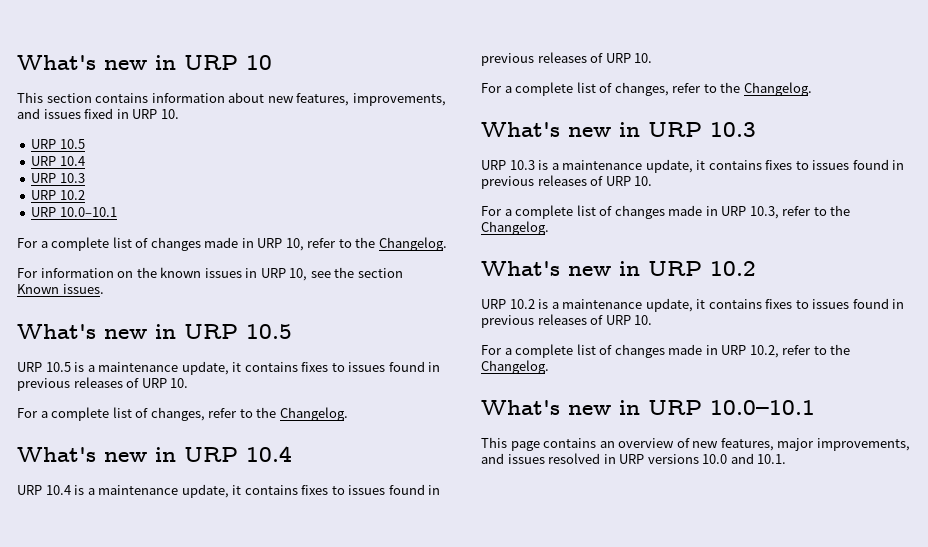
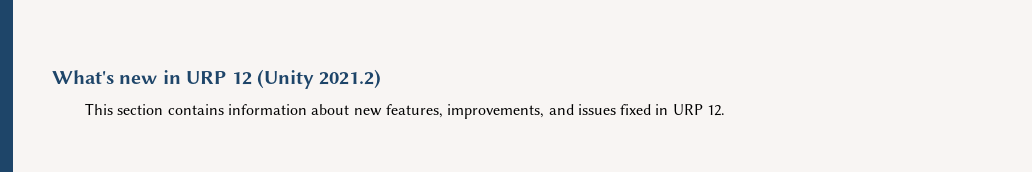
[17,55,272,70] What's new in URP 10 -> [52,69,382,89] What's new in URP 12 (Unity 2021.2)
[160,109,179,119] [31,139,85,149] [31,156,85,166] [31,173,85,183] [31,190,85,200] [31,207,117,217] [17,237,447,251] [17,267,403,281] [17,284,104,294] [17,324,292,339] [17,361,441,375] [17,377,189,391] [17,407,348,421] [17,446,292,462] [17,484,441,498] [481,52,653,66] [481,82,812,96] [481,122,756,137] [481,159,905,173] [481,175,653,189] [481,205,851,219] [481,221,549,235] [481,261,756,276] [481,298,905,312] [481,314,653,328] [481,344,851,358] [481,360,549,374] [481,400,815,415] [481,437,910,451] [481,453,787,464] 10. // URP 10.5 // URP 10.4 // URP 10.3 // URP 10.2 // URP 10.0–10.1 // For a complete list of changes made in URP 10, refer to the Changelog. // For information on the known issues in URP 10, see the section Known issues. // What's new in URP 10.5 // URP 10.5 is a maintenance update, it contains fixes to issues found in previous releases of URP 10. // For a complete list of changes, refer to the Changelog. // What's new in URP 10.4 // URP 10.4 is a maintenance update, it contains fixes to issues found in previous releases of URP 10. // For a complete list of changes, refer to the Changelog. // What's new in URP 10.3 // URP 10.3 is a maintenance update, it contains fixes to issues found in previous releases of URP 10. // For a complete list of changes made in URP 10.3, refer to the Changelog. // What's new in URP 10.2 // URP 10.2 is a maintenance update, it contains fixes to issues found in previous releases of URP 10. // For a complete list of changes made in URP 10.2, refer to the Changelog. // What's new in URP 10.0–10.1 // This page contains an overview of new features, major improvements, and issues resolved in URP versions 10.0 and 10.1. -> [707,105,726,116] 12.

